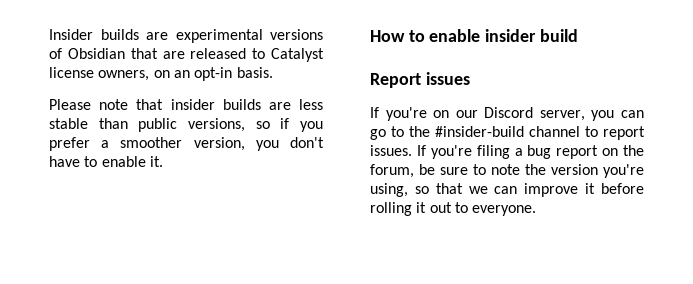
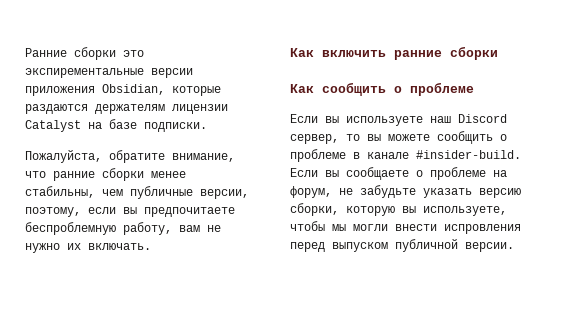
[49,29,323,43] [49,48,324,62] [49,67,273,81] [49,99,323,110] [49,118,323,132] [49,137,324,151] [49,156,163,167] [370,29,578,42] [370,72,470,88] [370,107,644,121] [370,126,645,140] [370,145,644,159] [370,164,644,178] [370,183,644,197] [370,202,537,216] Insider builds are experimental versions of Obsidian that are released to Catalyst license owners, on an opt-in basis. // Please note that insider builds are less stable than public versions, so if you prefer a smoother version, you don't have to enable it. // How to enable insider build // Report issues // If you're on our Discord server, you can go to the #insider-build channel to report issues. If you're filing a bug report on the forum, be sure to note the version you're using, so that we can improve it before rolling it out to everyone. -> [25,47,144,60] [25,68,193,78] [25,84,221,96] [25,104,228,114] [25,119,207,132] [25,150,235,163] [25,168,186,181] [25,186,249,199] [25,207,235,217] [25,222,221,235] [25,243,151,253] [290,46,498,60] [290,82,474,96] [290,114,507,126] [290,131,507,144] [290,149,521,162] [290,167,507,180] [290,185,521,198] [290,203,507,216] [290,221,521,234] [290,239,514,252] Ранние сборки это экспирементальные версии приложения Obsidian, которые раздаются держателям лицензии Catalyst на базе подписки. // Пожалуйста, обратите внимание, что ранние сборки менее стабильны, чем публичные версии, поэтому, если вы предпочитаете беспроблемную работу, вам не нужно их включать. // Как включить ранние сборки // Как сообщить о проблеме // Если вы используете наш Discord сервер, то вы можете сообщить о проблеме в канале #insider-build. Если вы сообщаете о проблеме на форум, не забудьте указать версию сборки, которую вы используете, чтобы мы могли внести испровления перед выпуском публичной версии.

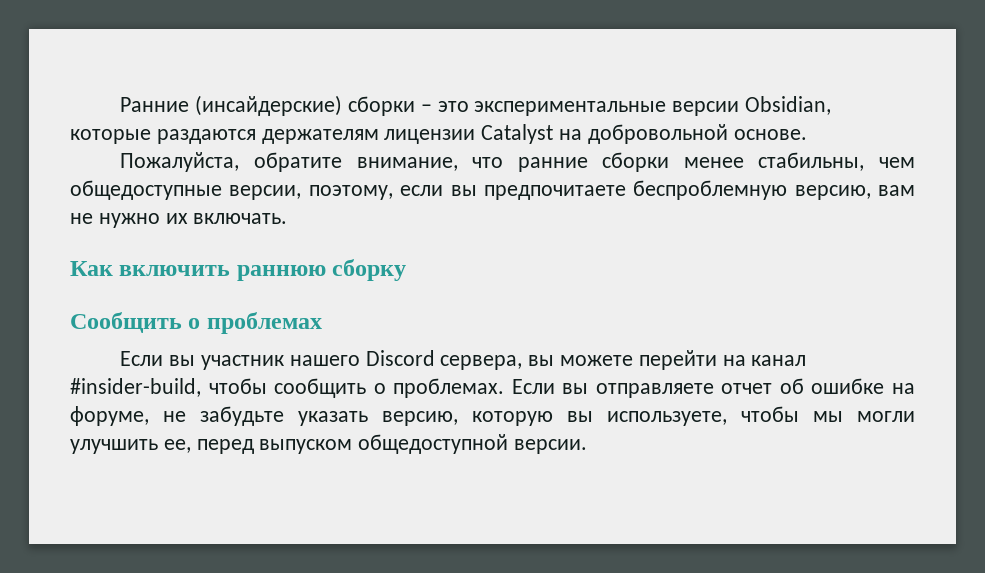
[74,47,144,60] [25,68,193,78] [25,86,95,96] сборки это экспирементальные версии приложения -> [195,95,740,116] (инсайдерские) сборки – это экспериментальные версии
[109,119,207,132] базе подписки. -> [587,124,807,144] добровольной основе.
[130,186,193,199] публичные -> [70,180,222,200] общедоступные
[123,222,172,235] работу, -> [794,185,871,200] версию,
[394,46,498,60] [290,82,474,96] [290,114,507,126] [290,131,507,144] [290,149,521,162] [290,167,507,180] [290,186,332,198] ранние сборки // Как сообщить о проблеме // Если вы используете наш Discord сервер, то вы можете сообщить о проблеме в канале #insider-build. Если вы сообщаете о проблеме на форум, -> [236,259,407,281] [70,312,322,334] [120,350,807,370] [70,378,915,398] [70,406,149,426] раннюю сборку // Сообщить о проблемах // Если вы участник нашего Discord сервера, вы можете перейти на канал #insider-build, чтобы сообщить о проблемах. Если вы отправляете отчет об ошибке на форуме,
[479,188,521,198] [290,203,339,216] версию сборки, -> [382,411,458,426] версию,
[395,224,521,234] внести испровления -> [70,439,191,454] улучшить ее,
[395,239,458,252] публичной -> [358,434,509,454] общедоступной

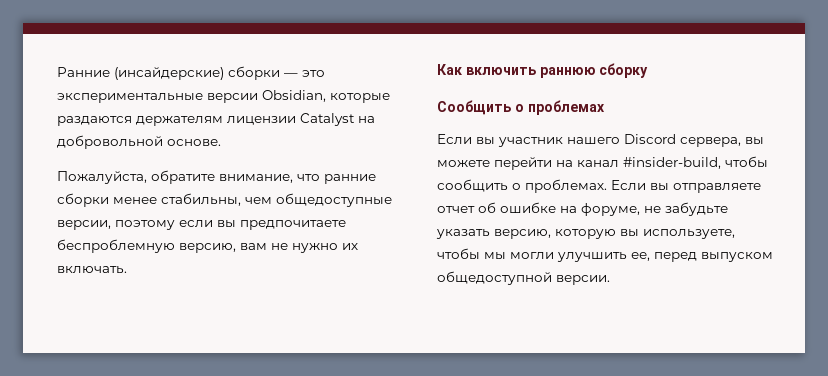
[420,104,432,112] – -> [284,73,298,77] —
[308,185,393,200] поэтому, -> [115,220,175,230] поэтому

